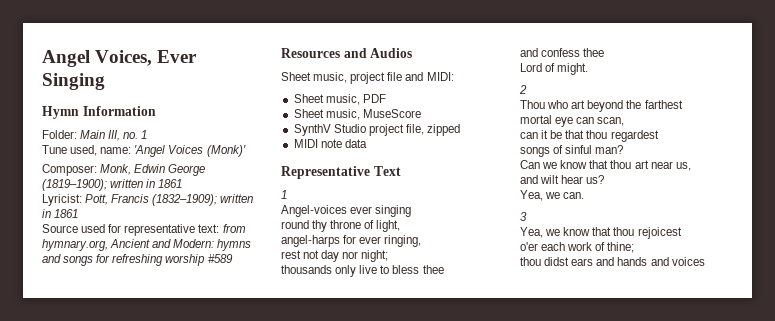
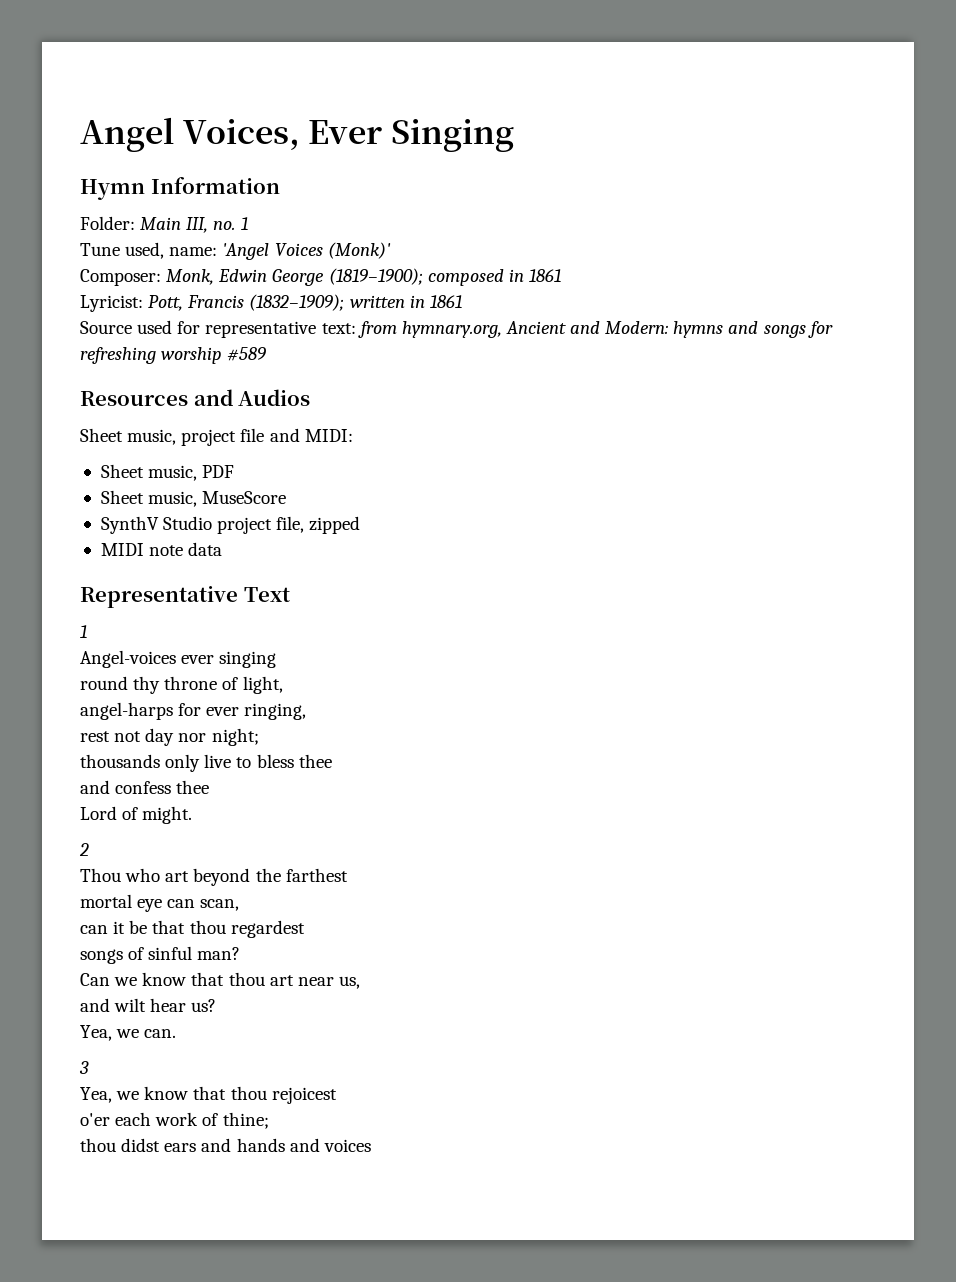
[110,179,144,188] written -> [427,269,504,286] composed

